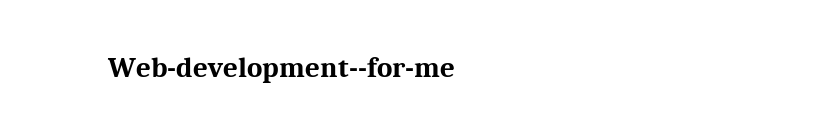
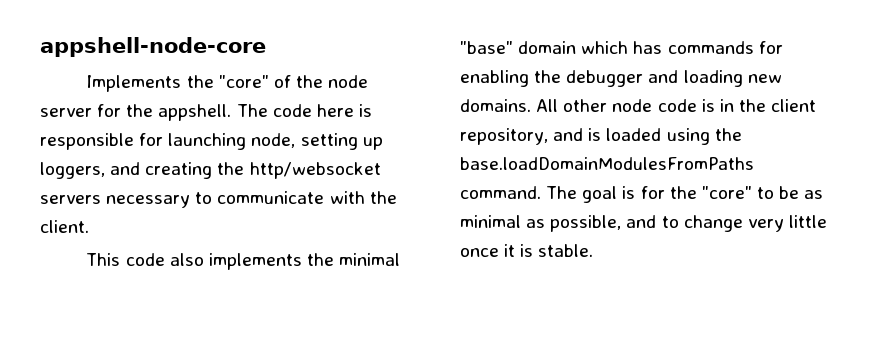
[107,57,455,83] Web-development--for-me -> [40,37,266,57] [86,75,369,92] [40,104,372,121] [40,133,383,150] [40,162,381,179] [40,191,397,208] [40,220,89,233] [86,253,401,270] [460,41,783,54] [460,70,782,87] [460,99,817,112] [460,128,742,145] [460,157,754,170] [460,186,824,203] [460,215,827,232] [460,244,594,257] appshell-node-core // Implements the "core" of the node server for the appshell. The code here is responsible for launching node, setting up loggers, and creating the http/websocket servers necessary to communicate with the client. // This code also implements the minimal "base" domain which has commands for enabling the debugger and loading new domains. All other node code is in the client repository, and is loaded using the base.loadDomainModulesFromPaths command. The goal is for the "core" to be as minimal as possible, and to change very little once it is stable.

